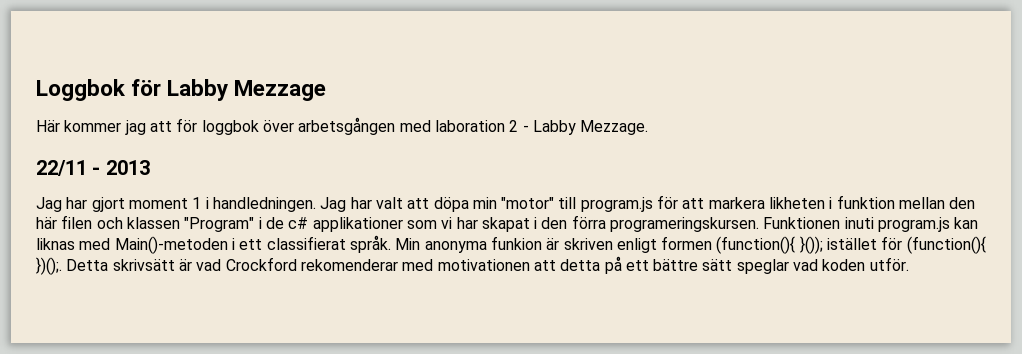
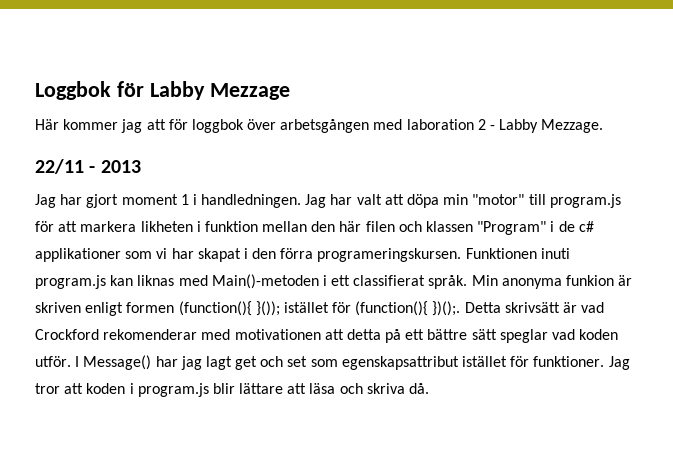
(909, 264) none -> [75,355,630,370] [35,383,430,397] I Message() har jag lagt get och set som egenskapsattribut istället för funktioner. Jag tror att koden i program.js blir lättare att läsa och skriva då.

